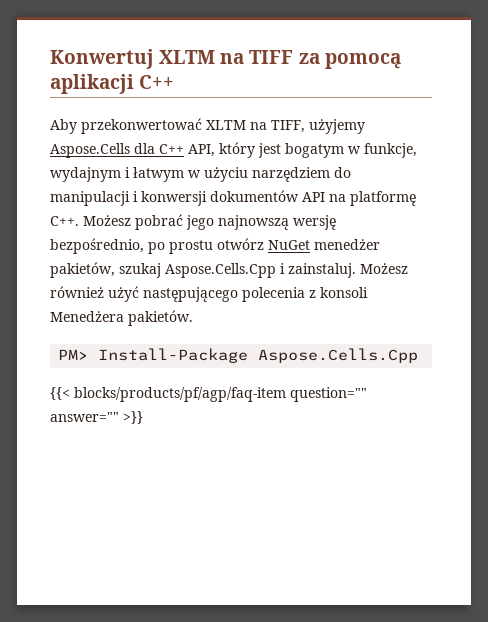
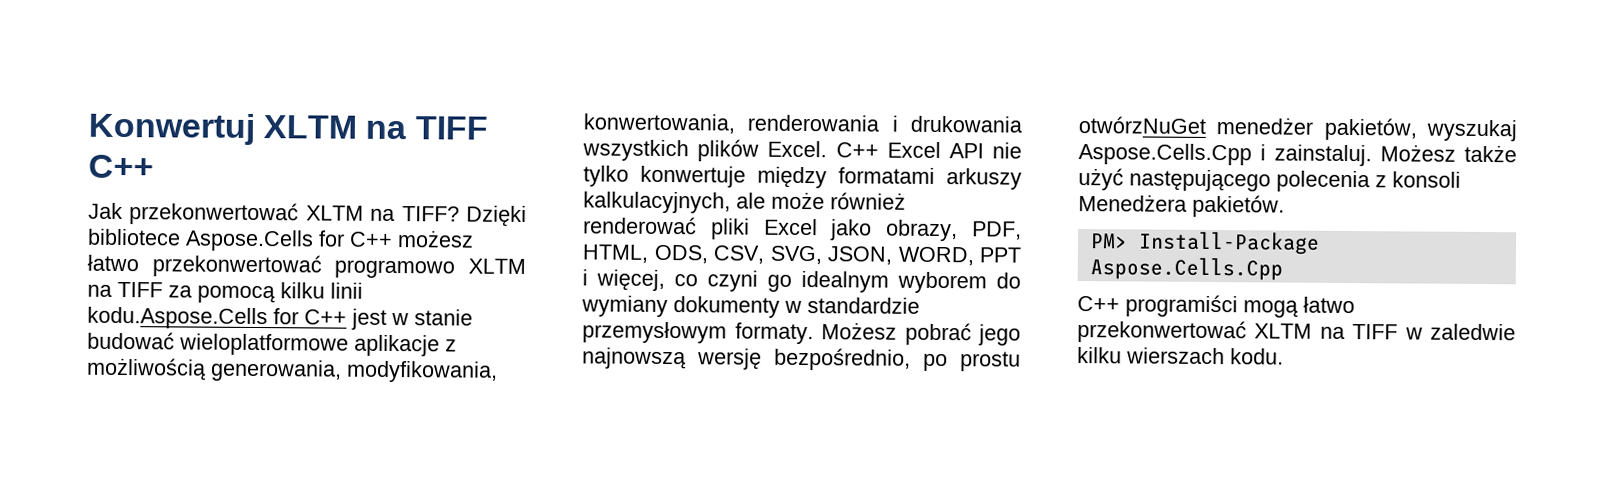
[298,53,401,69] [50,74,175,94] [50,118,365,134] [50,142,417,158] [50,167,351,182] [50,190,416,206] [50,216,79,226] za pomocą aplikacji C++ // Aby przekonwertować XLTM na TIFF, użyjemy Aspose.Cells dla C++ API, który jest bogatym w funkcje, wydajnym i łatwym w użyciu narzędziem do manipulacji i konwersji dokumentów API na platformę C++. -> [88,154,154,179] [88,202,527,227] [87,228,474,252] [87,254,526,279] [87,281,363,304] [87,306,473,330] [87,331,457,357] [86,357,498,383] [583,113,1022,134] [582,139,1022,162] [583,165,1022,190] [583,191,906,214] [583,216,1022,242] [582,244,1021,266] [582,269,1021,294] [581,295,920,318] [582,321,814,345] C++ // Jak przekonwertować XLTM na TIFF? Dzięki bibliotece Aspose.Cells for C++ możesz łatwo przekonwertować programowo XLTM na TIFF za pomocą kilku linii kodu.Aspose.Cells for C++ jest w stanie budować wieloplatformowe aplikacje z możliwością generowania, modyfikowania, konwertowania, renderowania i drukowania wszystkich plików Excel. C++ Excel API nie tylko konwertuje między formatami arkuszy kalkulacyjnych, ale może również renderować pliki Excel jako obrazy, PDF, HTML, ODS, CSV, SVG, JSON, WORD, PPT i więcej, co czyni go idealnym wyborem do wymiany dokumenty w standardzie przemysłowym formaty.
[217,238,310,250] otwórz NuGet -> [1078,116,1206,134] otwórzNuGet
[119,263,161,278] szukaj -> [1426,119,1517,142] wyszukaj
[50,286,104,298] również -> [1464,144,1517,163] także
[50,387,367,402] [50,411,143,424] {{< blocks/products/pf/agp/faq-item question="" answer="" >}} -> [1077,294,1355,318] [1077,320,1516,344] [1077,347,1284,365] C++ programiści mogą łatwo przekonwertować XLTM na TIFF w zaledwie kilku wierszach kodu.

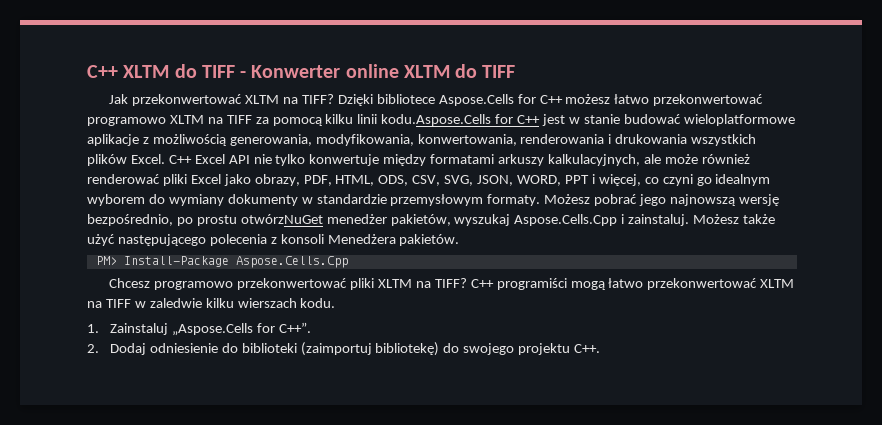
[88,112,488,145] [88,154,154,179] Konwertuj XLTM na TIFF C++ -> [87,64,516,78] C++ XLTM do TIFF - Konwerter online XLTM do TIFF
(1283, 269) none -> [109,278,467,290] Chcesz programowo przekonwertować pliki XLTM na TIFF?
(1284, 356) none -> [87,322,311,336] [87,342,601,356] // 1. Zainstaluj „Aspose.Cells for C++”. // 2. Dodaj odniesienie do biblioteki (zaimportuj bibliotekę) do swojego projektu C++.

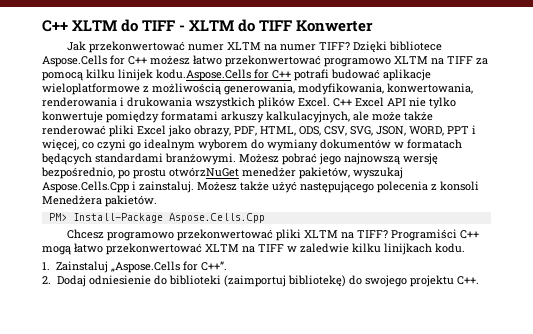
[251,64,516,78] Konwerter online XLTM do TIFF -> [189,19,374,32] XLTM do TIFF Konwerter
[245,95,299,104] XLTM na -> [188,42,317,51] numer XLTM na numer
[357,114,378,124] linii -> [118,69,153,81] linijek
[542,114,795,126] [87,134,139,146] jest w stanie budować wieloplatformowe aplikacje -> [294,69,431,81] [42,83,140,95] potrafi budować aplikacje wieloplatformowe
[383,154,427,166] między -> [106,111,159,123] pomiędzy
[701,154,750,164] również -> [404,111,433,121] także
[227,194,541,206] dokumenty w standardzie przemysłowym formaty. -> [320,139,462,149] [41,153,236,165] dokumentów w formatach będących standardami branżowymi.
[470,278,567,290] C++ programiści -> [391,229,480,241] Programiści C++
[237,298,297,308] wierszach -> [384,243,432,255] linijkach

